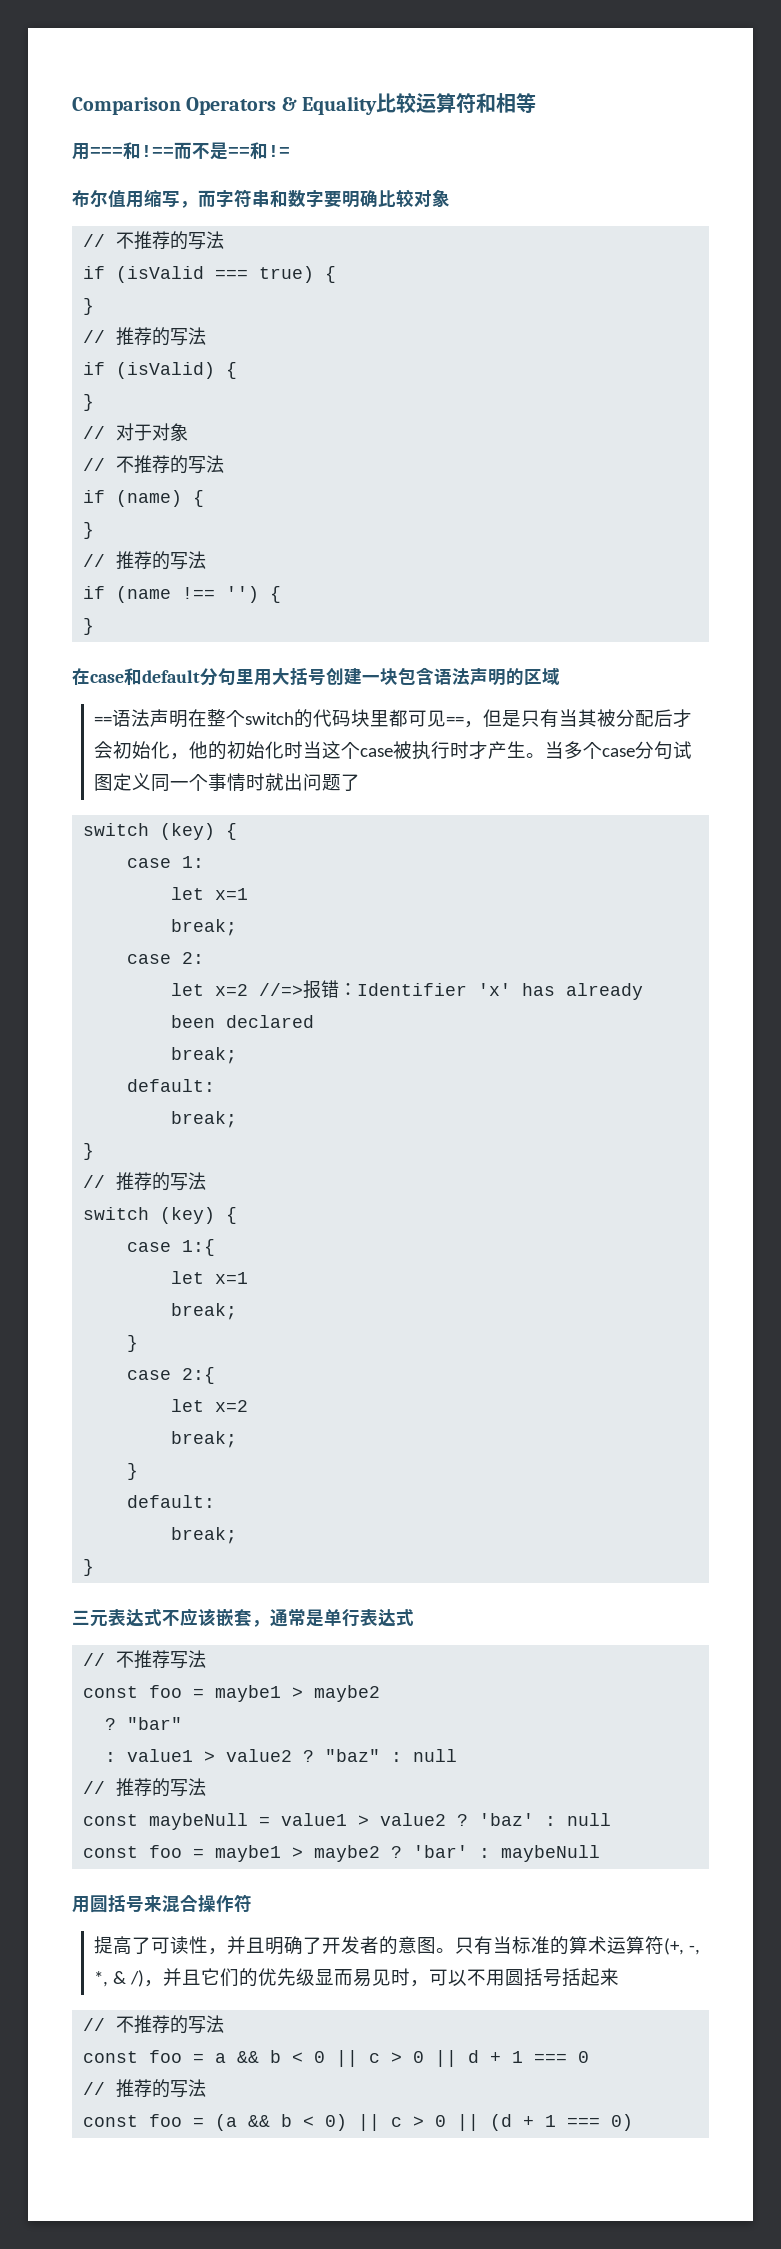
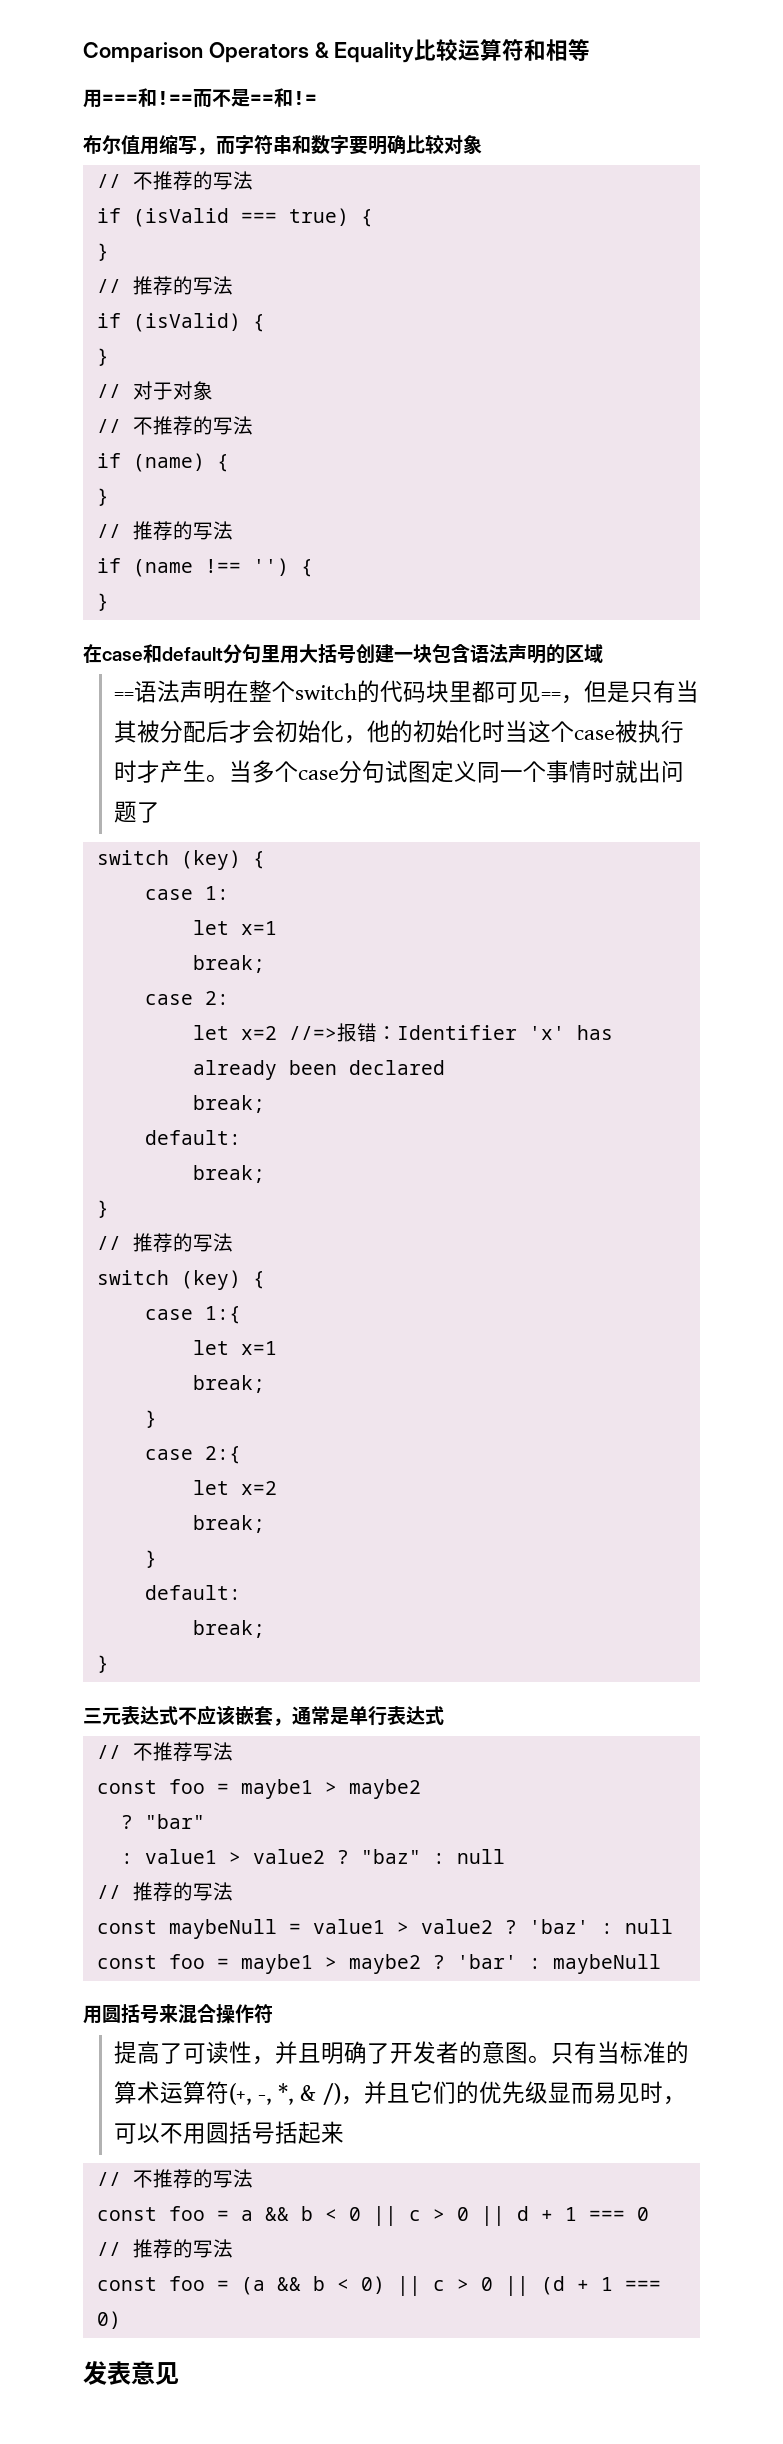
(634, 2122) none -> [83,2361,179,2385] // 发表意见

